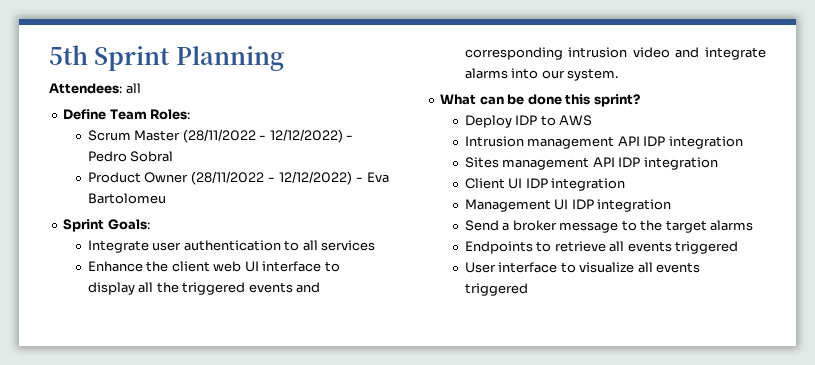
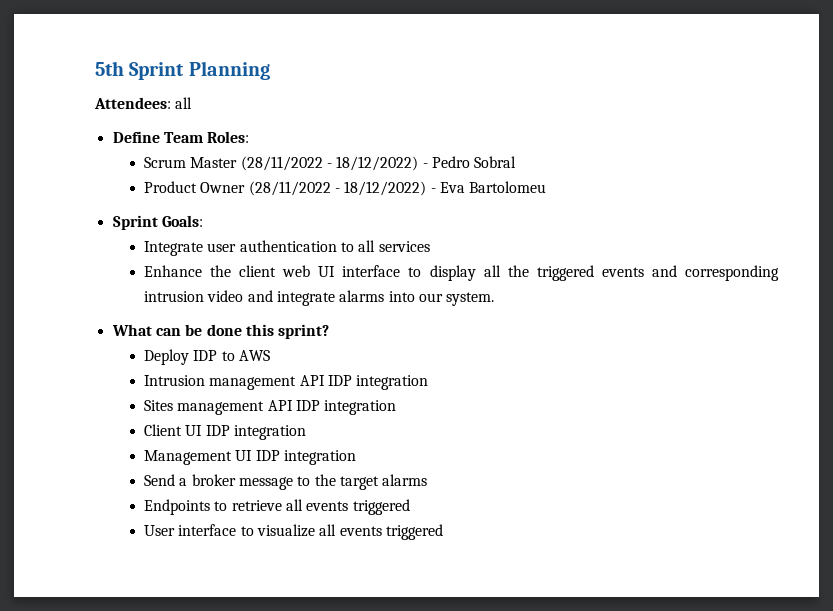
[269,129,343,143] 12/12/2022) -> [336,156,419,171] 18/12/2022)
[279,171,353,185] 12/12/2022) -> [344,181,427,196] 18/12/2022)

